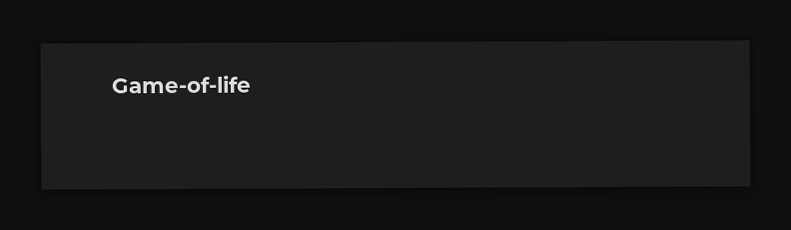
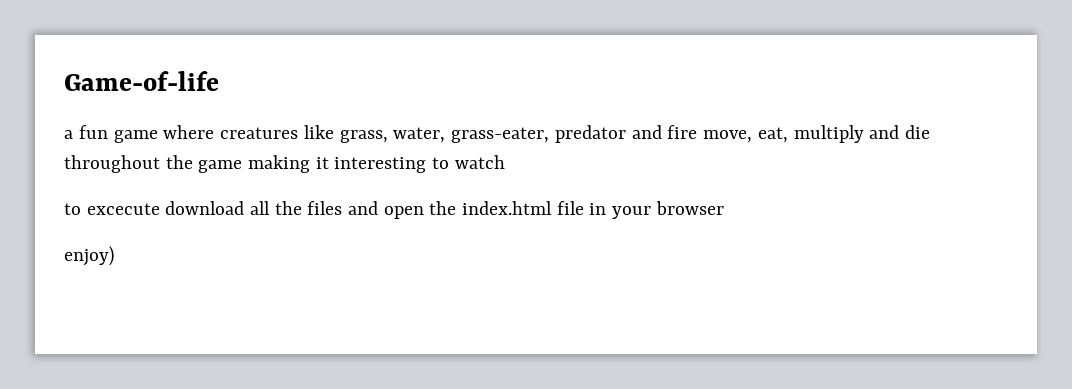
(251, 84) none -> [64,125,930,143] [64,155,505,173] [64,201,724,219] [64,246,114,266] // a fun game where creatures like grass, water, grass-eater, predator and fire move, eat, multiply and die throughout the game making it interesting to watch // to excecute download all the files and open the index.html file in your browser // enjoy)

